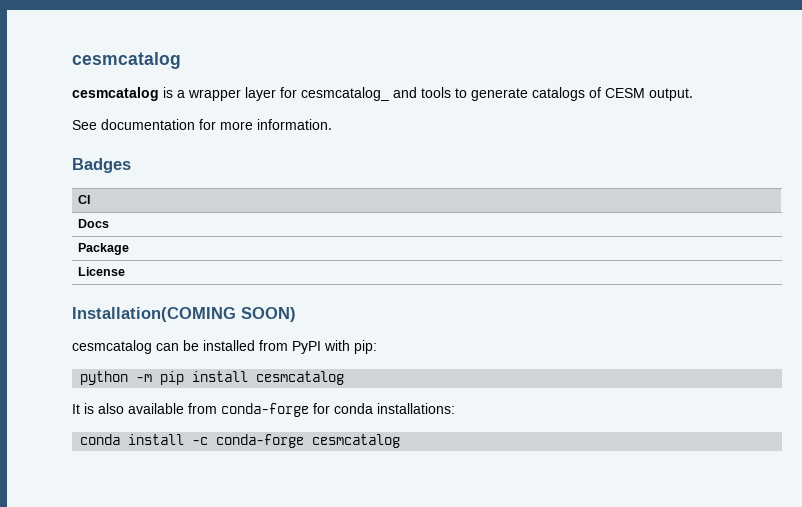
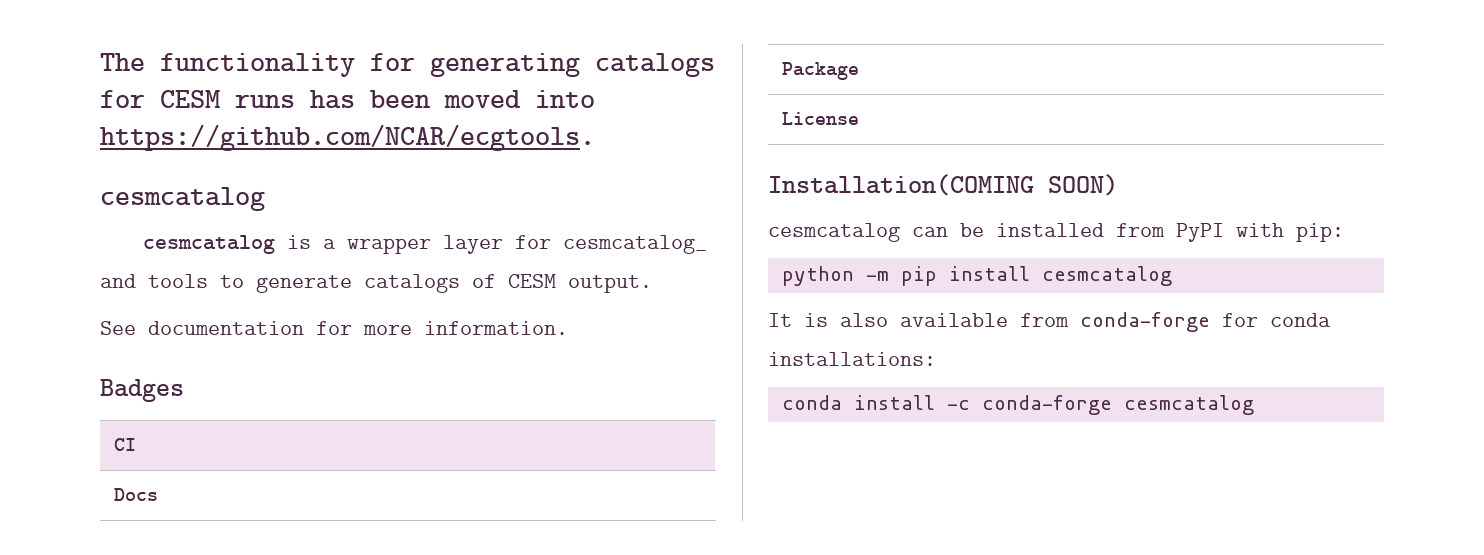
(72, 60) none -> [100,53,715,77] [100,90,595,109] [100,124,595,151] The functionality for generating catalogs for CESM runs has been moved into https://github.com/NCAR/ecgtools. //

